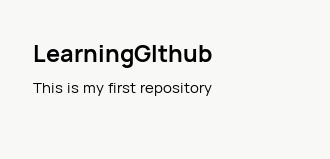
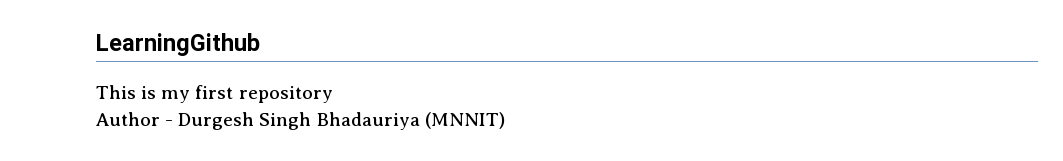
[33,45,212,68] LearningGIthub -> [96,33,260,56] LearningGithub
(213, 89) none -> [96,112,505,130] // Author - Durgesh Singh Bhadauriya (MNNIT)

